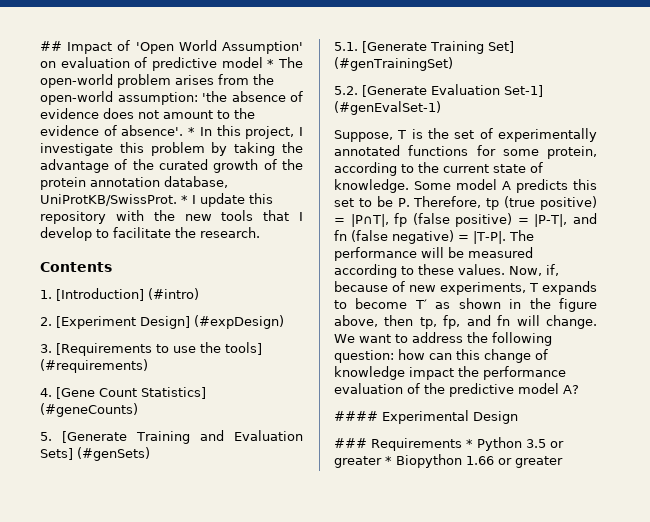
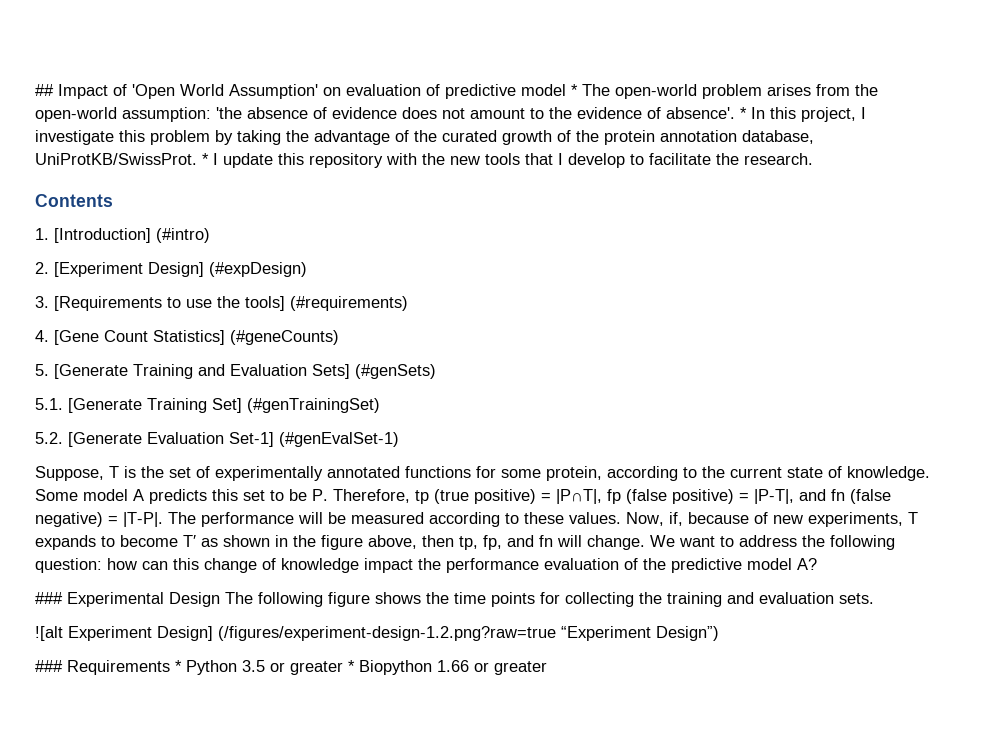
[334,411,378,421] #### -> [35,592,63,604] ###
(518, 417) none -> [225,592,874,607] [35,626,719,641] The following figure shows the time points for collecting the training and evaluation sets. // ![alt Experiment Design] (/figures/experiment-design-1.2.png?raw=true “Experiment Design”)

